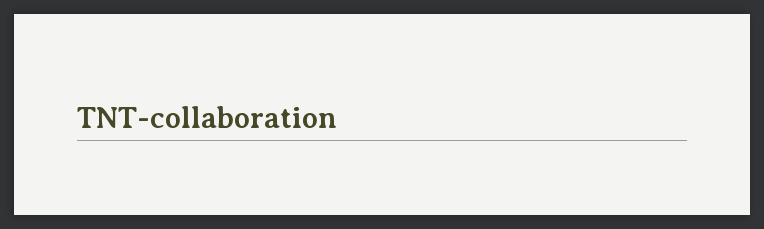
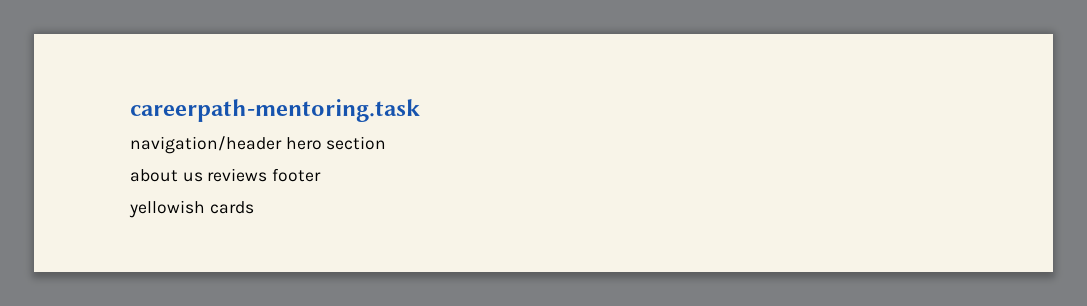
[77,106,337,128] TNT-collaboration -> [130,99,420,122] [130,136,387,154] [130,168,322,182] [129,200,254,218] careerpath-mentoring.task // navigation/header hero section // about us reviews footer // yellowish cards

